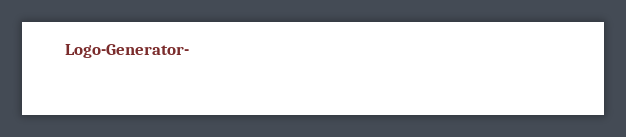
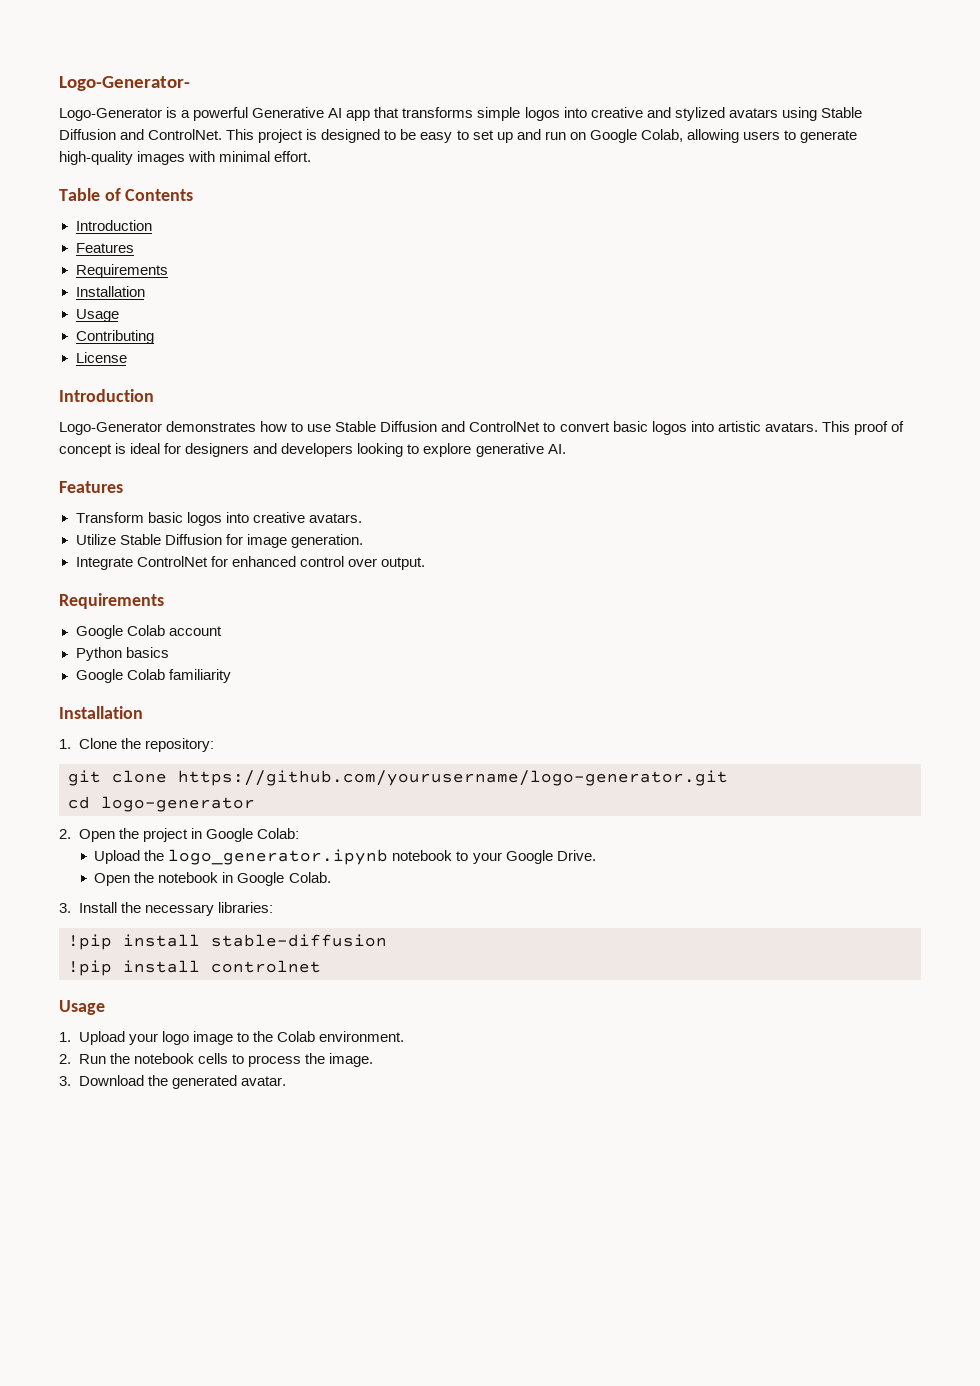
(189, 51) none -> [59,107,862,121] [59,129,858,143] [59,151,312,165] [59,188,194,201] [75,220,152,231] [75,243,134,253] [75,264,168,278] [75,286,145,297] [75,309,119,322] [75,330,154,344] [75,352,127,363] [59,389,154,402] [59,421,904,435] [59,443,566,457] [59,481,123,493] [75,512,362,526] [75,534,363,548] [75,556,425,570] [59,593,164,609] [75,625,222,639] [75,647,169,661] [75,669,231,683] [59,706,143,719] [59,738,214,752] [68,770,728,786] [68,796,255,812] [59,828,299,842] [94,849,596,865] [94,872,331,886] [59,902,273,916] [68,934,387,950] [68,960,321,976] [59,1000,105,1015] [59,1031,404,1045] [59,1053,373,1067] [59,1075,286,1089] // Logo-Generator is a powerful Generative AI app that transforms simple logos into creative and stylized avatars using Stable Diffusion and ControlNet. This project is designed to be easy to set up and run on Google Colab, allowing users to generate high-quality images with minimal effort. // Table of Contents // Introduction // Features // Requirements // Installation // Usage // Contributing // License // Introduction // Logo-Generator demonstrates how to use Stable Diffusion and ControlNet to convert basic logos into artistic avatars. This proof of concept is ideal for designers and developers looking to explore generative AI. // Features // Transform basic logos into creative avatars. // Utilize Stable Diffusion for image generation. // Integrate ControlNet for enhanced control over output. // Requirements // Google Colab account // Python basics // Google Colab familiarity // Installation // 1. Clone the repository: // git clone https://github.com/yourusername/logo-generator.git // cd logo-generator // 2. Open the project in Google Colab: // Upload the logo_generator.ipynb notebook to your Google Drive. // Open the notebook in Google Colab. // 3. Install the necessary libraries: // !pip install stable-diffusion // !pip install controlnet // Usage // 1. Upload your logo image to the Colab environment. // 2. Run the notebook cells to process the image. // 3. Download the generated avatar.

